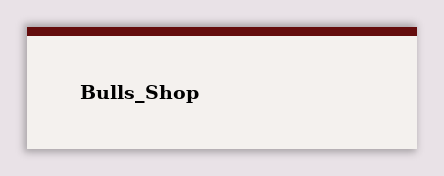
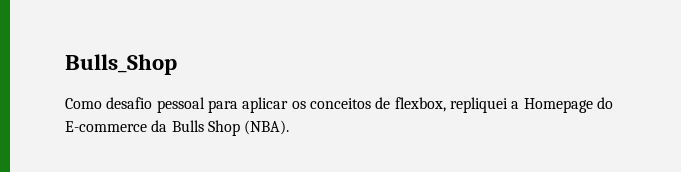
(199, 94) none -> [65,97,613,113] [65,120,290,136] // Como desafio pessoal para aplicar os conceitos de flexbox, repliquei a Homepage do E-commerce da Bulls Shop (NBA).

